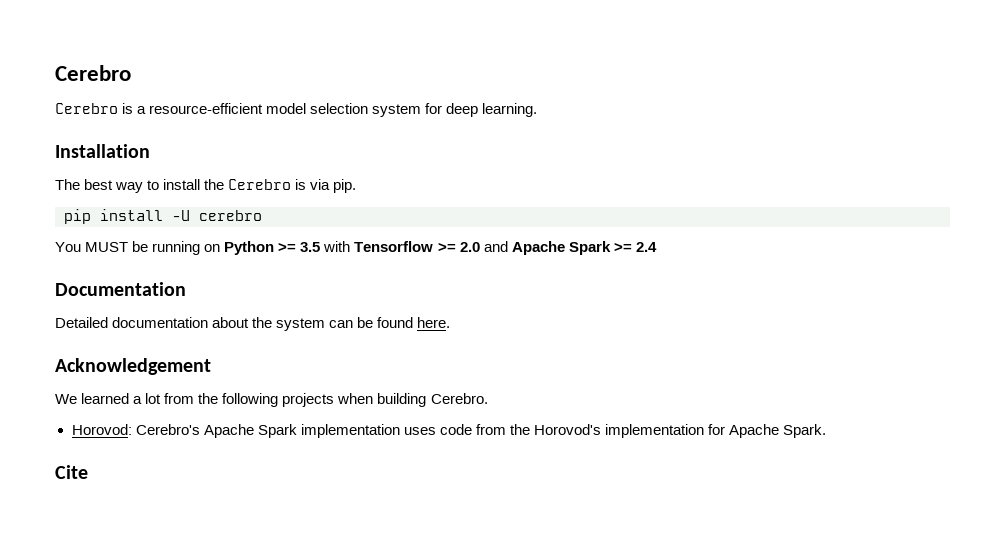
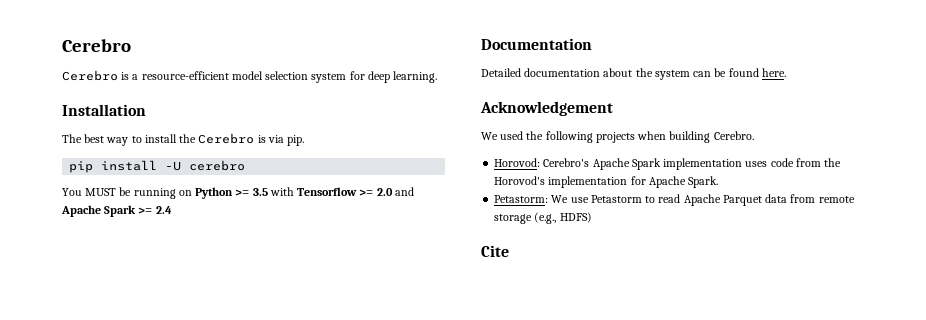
[81,393,195,404] learned a lot from -> [500,131,524,140] used
(827, 431) none -> [494,194,855,206] [494,212,592,224] // Petastorm: We use Petastorm to read Apache Parquet data from remote storage (e.g., HDFS)

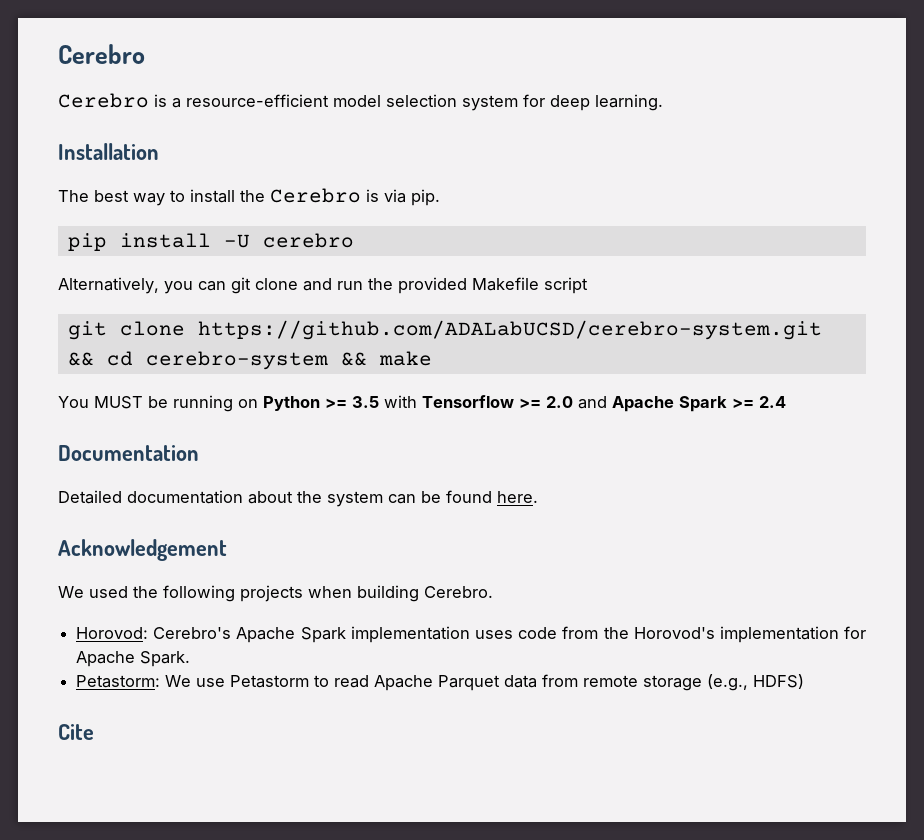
(246, 165) none -> [58,277,588,294] [67,320,822,340] [67,351,432,370] // Alternatively, you can git clone and run the provided Makefile script // git clone https://github.com/ADALabUCSD/cerebro-system.git && cd cerebro-system && make

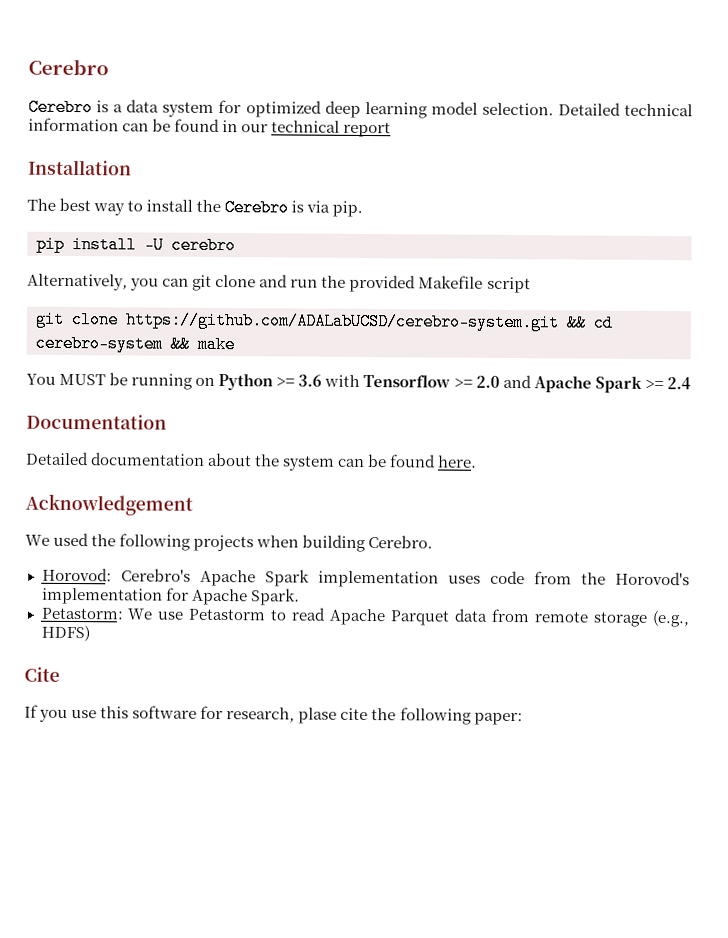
[186,94,663,111] resource-efficient model selection system for deep learning. -> [126,99,693,119] [28,117,392,138] data system for optimized deep learning model selection. Detailed technical information can be found in our technical report
[352,396,379,408] 3.5 -> [298,374,323,387] 3.6
(94, 732) none -> [24,704,523,726] // If you use this software for research, plase cite the following paper:

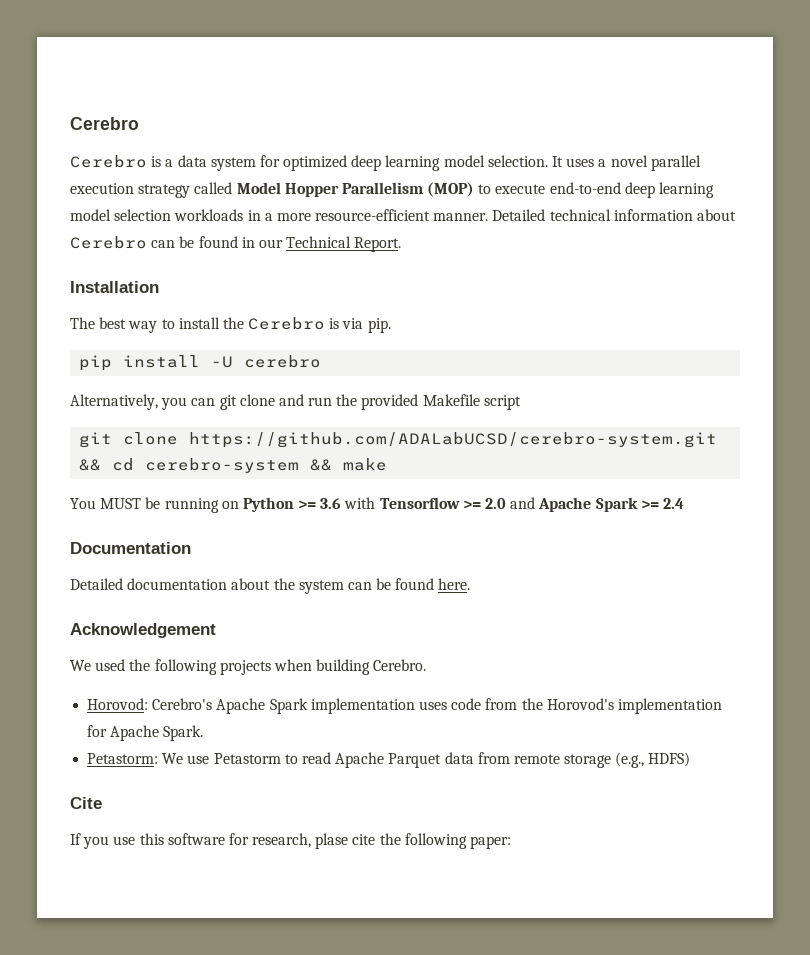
(554, 109) none -> [552,155,701,171] [70,182,715,198] [70,209,489,221] It uses a novel parallel execution strategy called Model Hopper Parallelism (MOP) to execute end-to-end deep learning model selection workloads in a more resource-efficient manner.
(119, 124) none -> [697,209,737,221] [70,236,147,249] about Cerebro
[271,120,392,138] technical report -> [286,236,402,252] Technical Report.

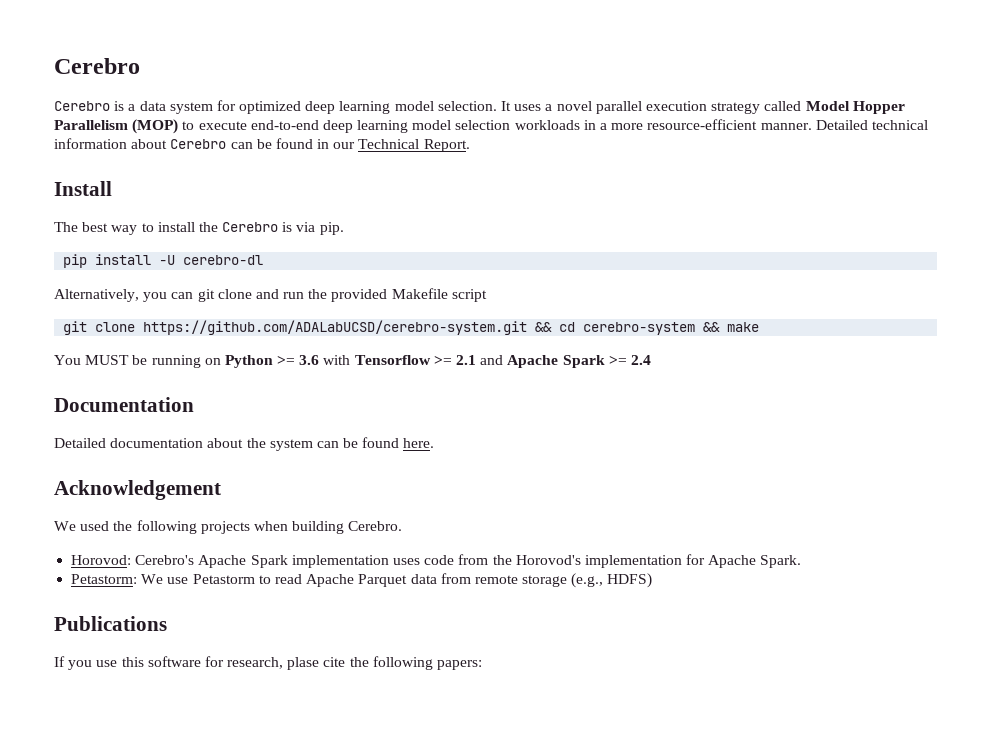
[70,281,159,293] Installation -> [54,181,112,196] Install
[244,355,322,368] cerebro -> [183,255,264,265] cerebro-dl
[485,498,507,509] 2.0 -> [456,355,477,365] 2.1
[70,797,102,809] Cite -> [54,616,167,631] Publications
[470,836,512,849] paper: -> [437,660,483,670] papers:

